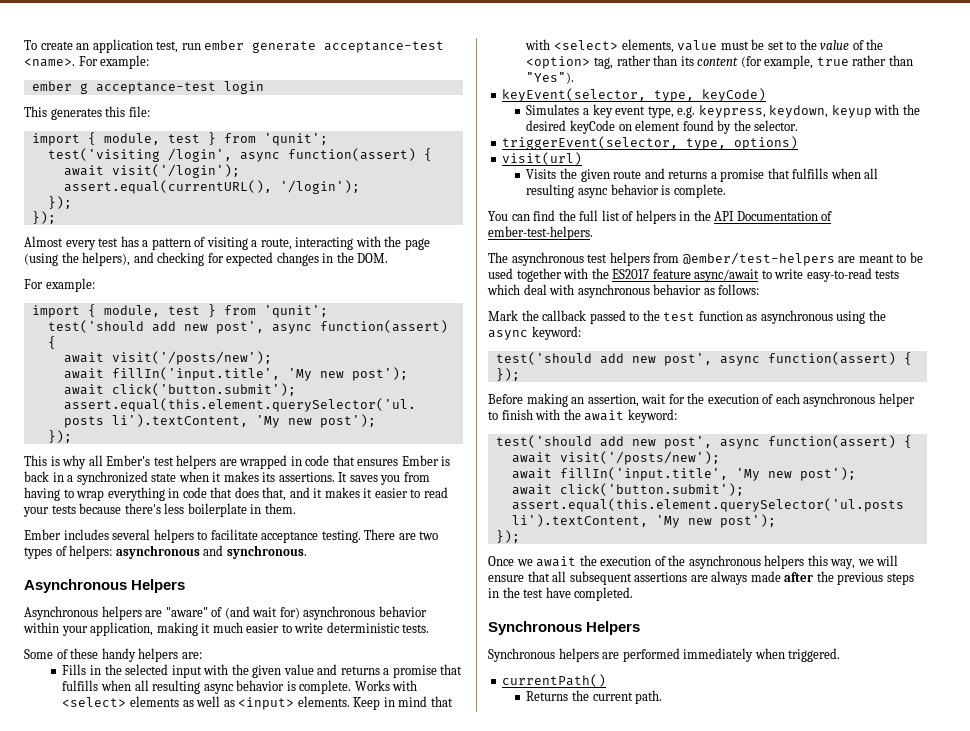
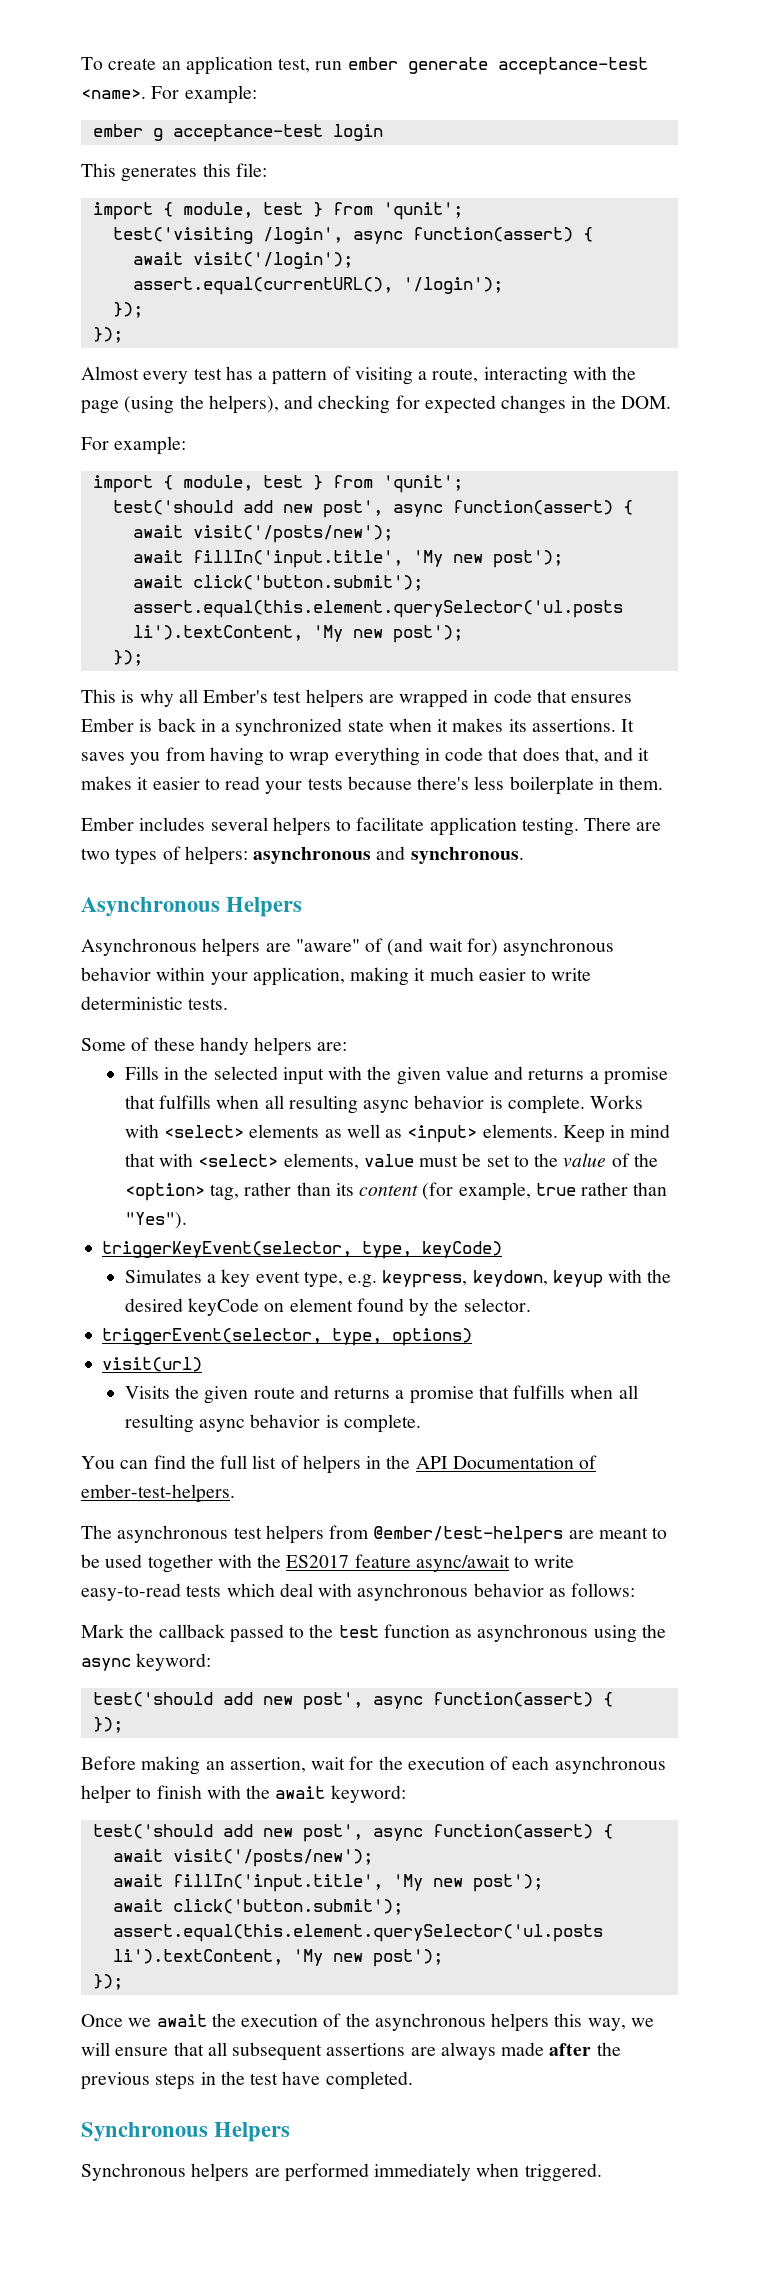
[261,531,319,543] acceptance -> [429,817,517,836] application
[502,88,647,102] keyEvent(selector, -> [102,1241,353,1258] triggerKeyEvent(selector,
[502,674,607,687] [526,690,663,704] // currentPath() // Returns the current path. -> (602, 2172) none

